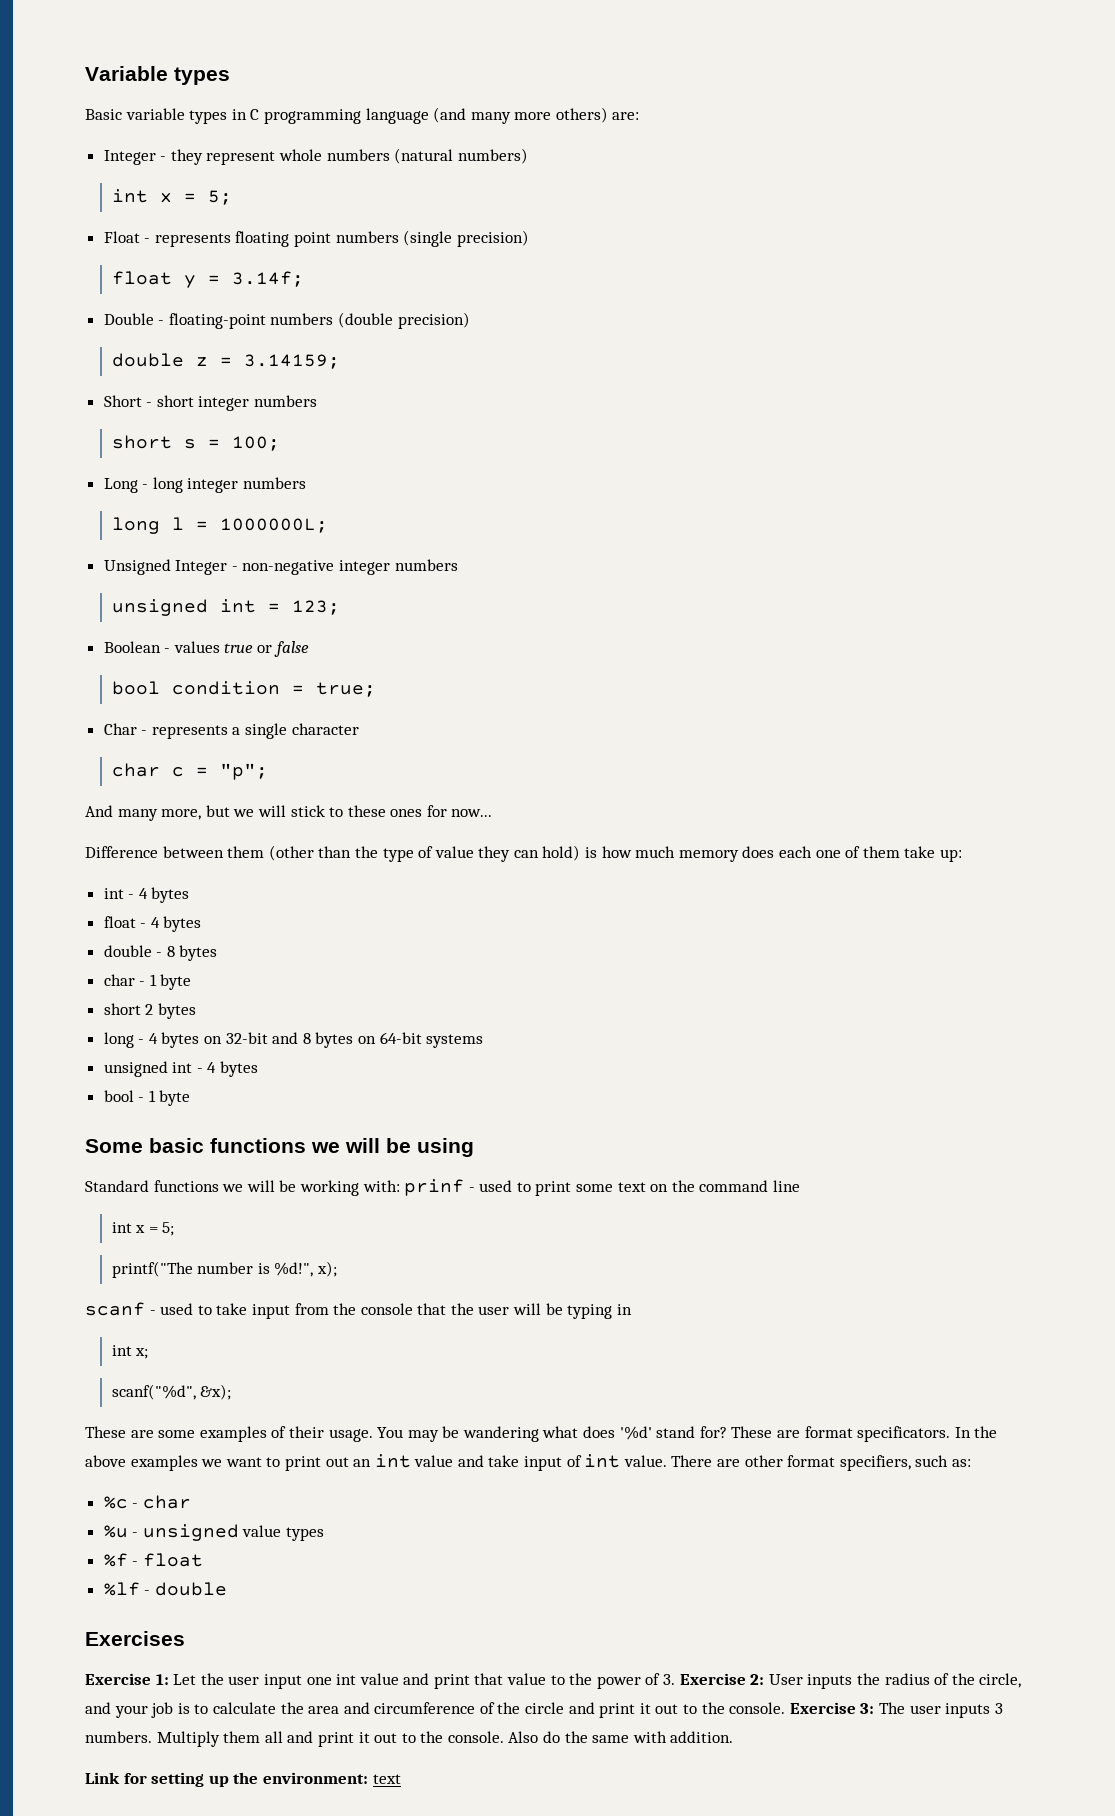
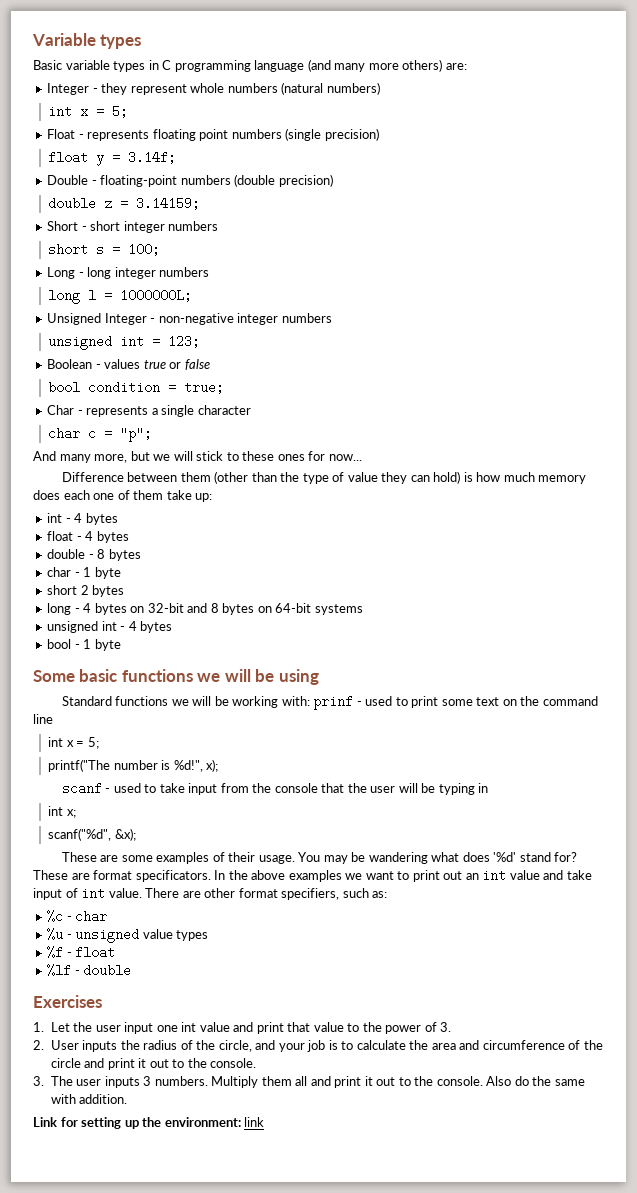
[85,1673,169,1685] Exercise 1: -> [33,1022,44,1032] 1.
[679,1673,765,1685] Exercise 2: -> [33,1040,44,1050] // 2.
[789,1702,875,1714] Exercise 3: -> [33,1076,44,1086] // 3.
[372,1774,401,1784] text -> [244,1117,265,1127] link

